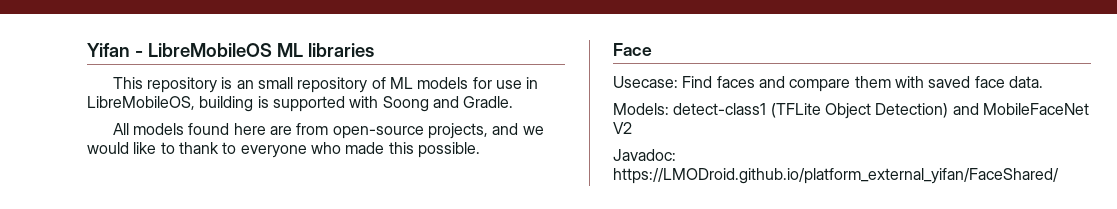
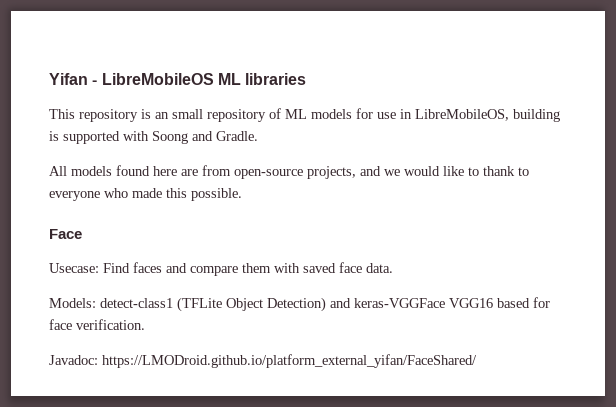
[982,103,1089,115] [613,122,632,134] MobileFaceNet V2 -> [354,297,550,308] [49,319,145,330] keras-VGGFace VGG16 based for face verification.

